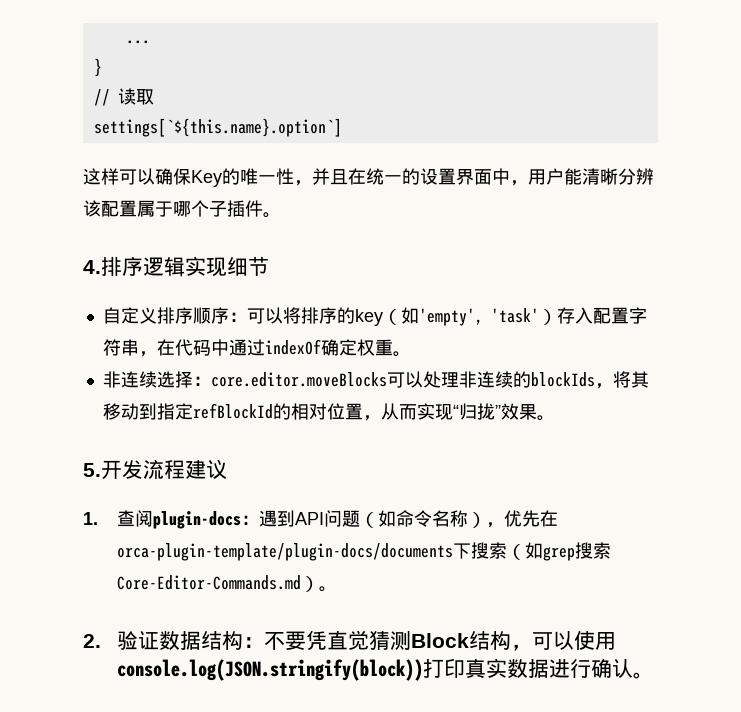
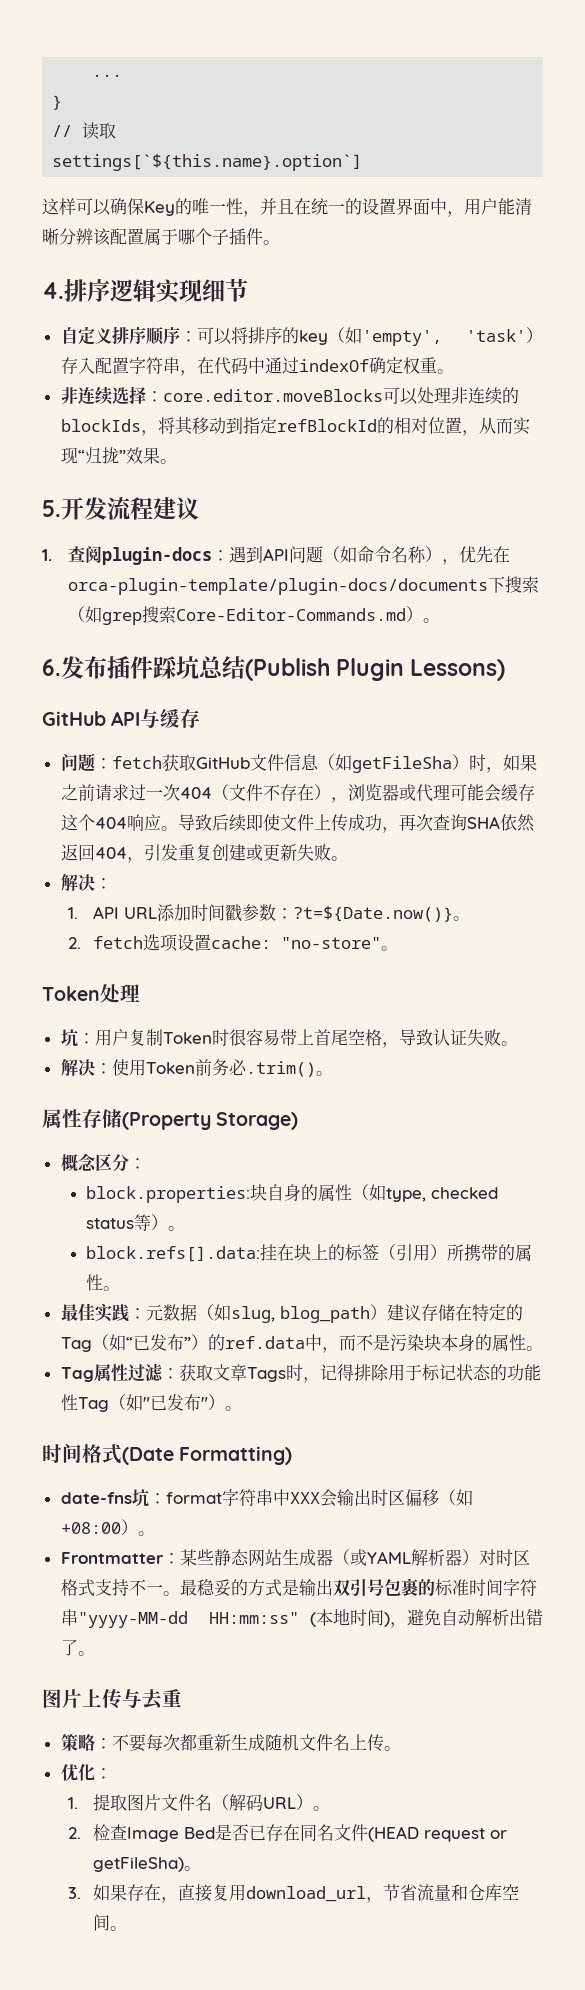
[83,630,616,651] [116,658,633,681] 2.验证数据结构：不要凭直觉猜测Block结构，可以使用console.log(JSON.stringify(block))打印真实数据进行确认 -> [42,656,506,681] [42,709,201,728] [60,753,537,773] [60,784,535,803] [60,814,535,833] [60,844,348,863] [60,874,112,891] [67,904,471,922] [67,934,399,952] [42,984,140,1003] [60,1029,518,1048] [60,1059,333,1077] [42,1109,299,1130] [60,1153,146,1172] [86,1184,499,1203] [86,1214,186,1231] [86,1244,533,1262] [86,1274,121,1291] [60,1303,523,1323] [60,1334,543,1353] [60,1363,541,1383] [60,1394,242,1412] [42,1444,293,1465] [60,1489,473,1507] [60,1519,155,1536] [60,1549,530,1567] [60,1578,537,1597] [60,1609,543,1628] [60,1639,95,1656] [42,1689,182,1710] [60,1733,401,1752] [60,1764,112,1781] [67,1794,331,1811] [67,1824,508,1842] [93,1857,202,1872] [67,1884,520,1903] [93,1914,111,1931] 6.发布插件踩坑总结(Publish Plugin Lessons) // GitHub API与缓存 // 问题：fetch获取GitHub文件信息（如getFileSha）时，如果之前请求过一次404（文件不存在），浏览器或代理可能会缓存这个404响应。导致后续即使文件上传成功，再次查询SHA依然返回404，引发重复创建或更新失败。 // 解决： // 1. API URL添加时间戳参数：?t=${Date.now()}。 // 2. fetch选项设置cache: "no-store"。 // Token处理 // 坑：用户复制Token时很容易带上首尾空格，导致认证失败。 // 解决：使用Token前务必.trim()。 // 属性存储(Property Storage) // 概念区分： // block.properties:块自身的属性（如type, checked status等）。 // block.refs[].data:挂在块上的标签（引用）所携带的属性。 // 最佳实践：元数据（如slug, blog_path）建议存储在特定的Tag（如“已发布”）的ref.data中，而不是污染块本身的属性。 // Tag属性过滤：获取文章Tags时，记得排除用于标记状态的功能性Tag（如"已发布"）。 // 时间格式(Date Formatting) // date-fns坑：format字符串中XXX会输出时区偏移（如+08:00）。 // Frontmatter：某些静态网站生成器（或YAML解析器）对时区格式支持不一。最稳妥的方式是输出双引号包裹的标准时间字符串"yyyy-MM-dd HH:mm:ss" (本地时间)，避免自动解析出错了。 // 图片上传与去重 // 策略：不要每次都重新生成随机文件名上传。 // 优化： // 1.提取图片文件名（解码URL）。 // 2.检查Image Bed是否已存在同名文件(HEAD request or getFileSha)。 // 3.如果存在，直接复用download_url，节省流量和仓库空间

